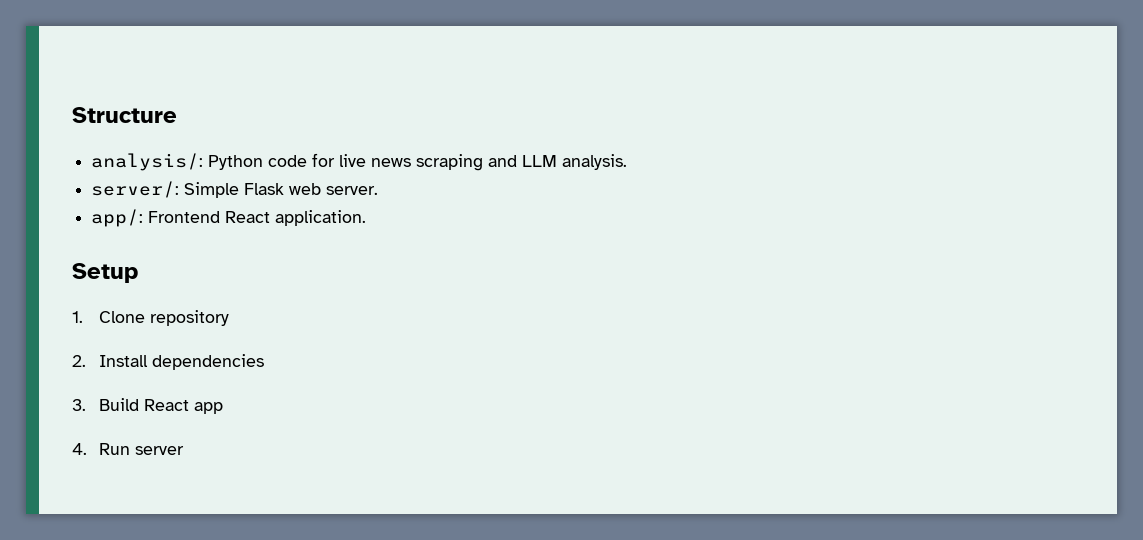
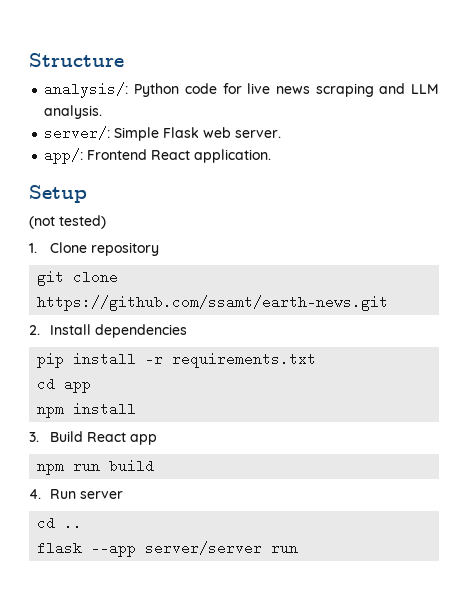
(138, 273) none -> [29,215,106,229] // (not tested)
(230, 318) none -> [37,270,119,286] [37,295,389,311] // git clone https://github.com/ssamt/earth-news.git
(265, 362) none -> [37,352,317,368] [37,377,92,393] [37,402,137,418] // pip install -r requirements.txt // cd app // npm install
(224, 408) none -> [37,459,155,475] // npm run build
(185, 450) none -> [37,516,83,530] [37,541,299,557] // cd .. // flask --app server/server run

